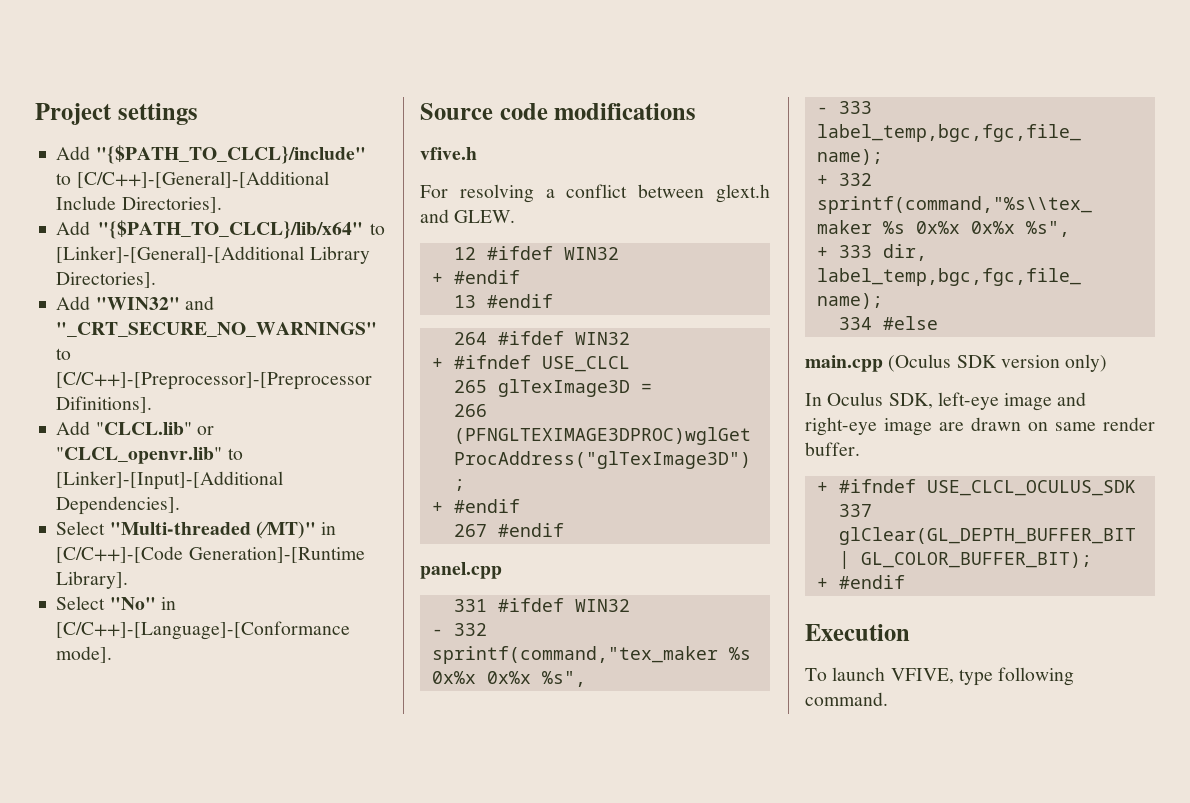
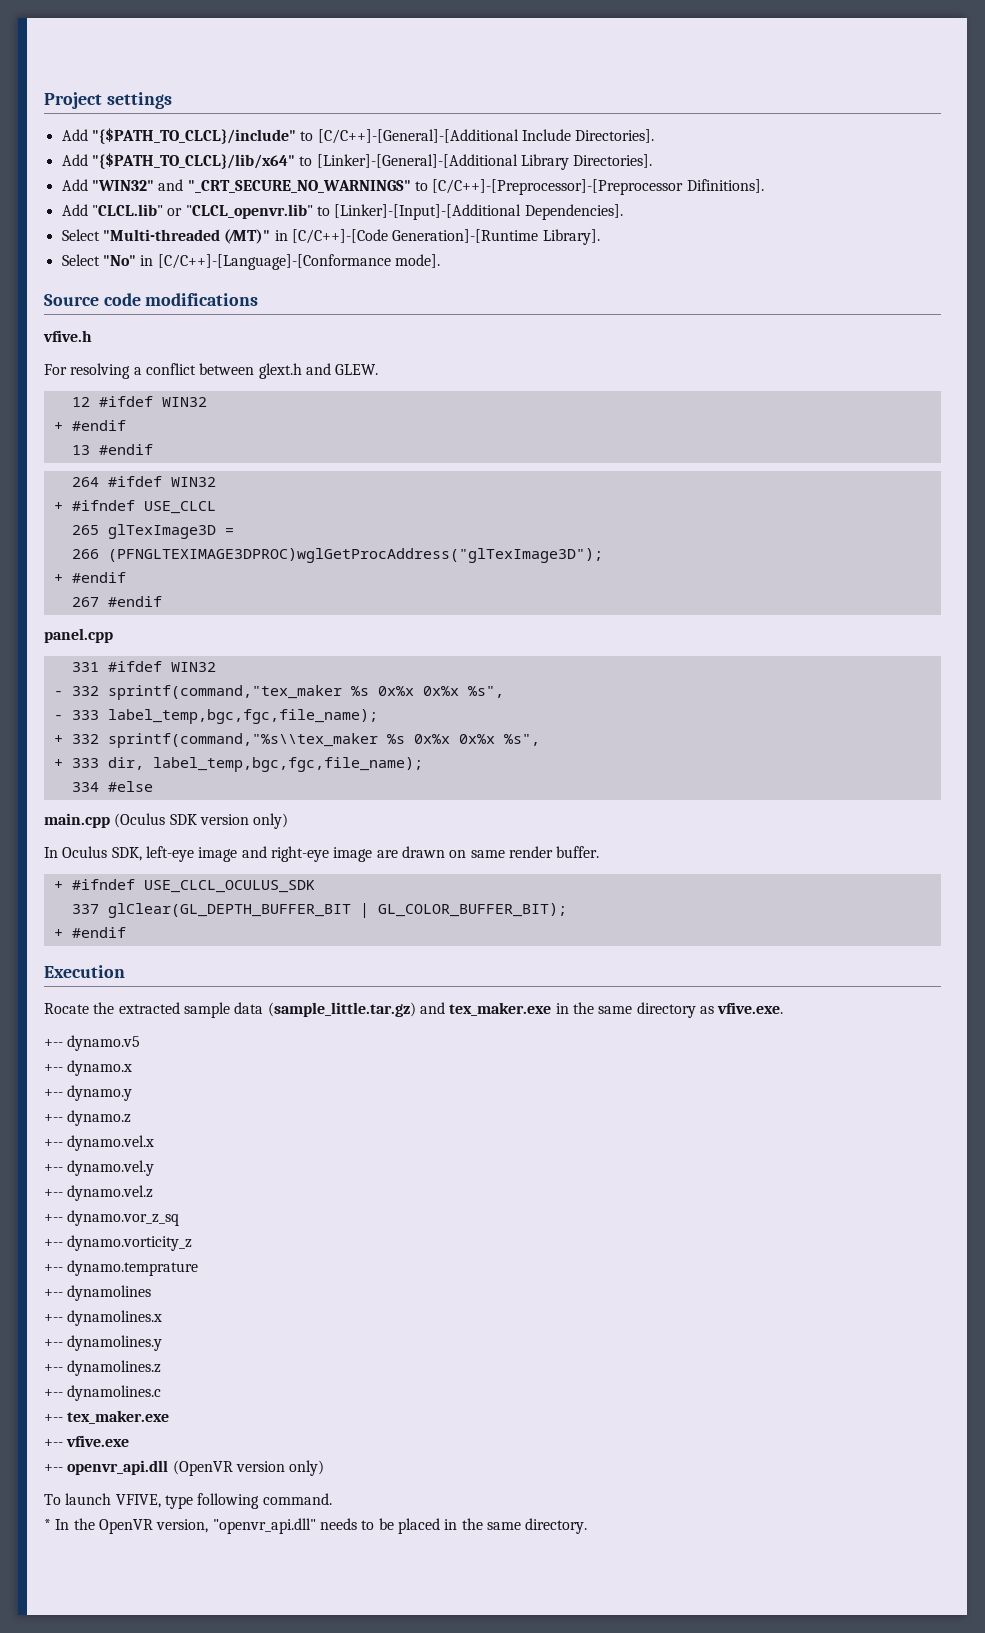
(910, 632) none -> [44,1002,784,1018] [44,1035,141,1051] [44,1060,133,1076] [44,1085,133,1101] [44,1110,132,1126] [44,1135,155,1151] [44,1160,155,1176] [44,1185,154,1201] [44,1210,180,1226] [44,1235,193,1251] [44,1260,199,1276] [44,1285,152,1301] [44,1310,163,1326] [44,1335,163,1351] [44,1360,162,1376] [44,1385,162,1401] [44,1410,170,1424] [44,1435,130,1447] [44,1460,325,1476] // Rocate the extracted sample data (sample_little.tar.gz) and tex_maker.exe in the same directory as vfive.exe. // +-- dynamo.v5 // +-- dynamo.x // +-- dynamo.y // +-- dynamo.z // +-- dynamo.vel.x // +-- dynamo.vel.y // +-- dynamo.vel.z // +-- dynamo.vor_z_sq // +-- dynamo.vorticity_z // +-- dynamo.temprature // +-- dynamolines // +-- dynamolines.x // +-- dynamolines.y // +-- dynamolines.z // +-- dynamolines.c // +-- tex_maker.exe // +-- vfive.exe // +-- openvr_api.dll (OpenVR version only)
(888, 699) none -> [44,1518,588,1534] // * In the OpenVR version, "openvr_api.dll" needs to be placed in the same directory.

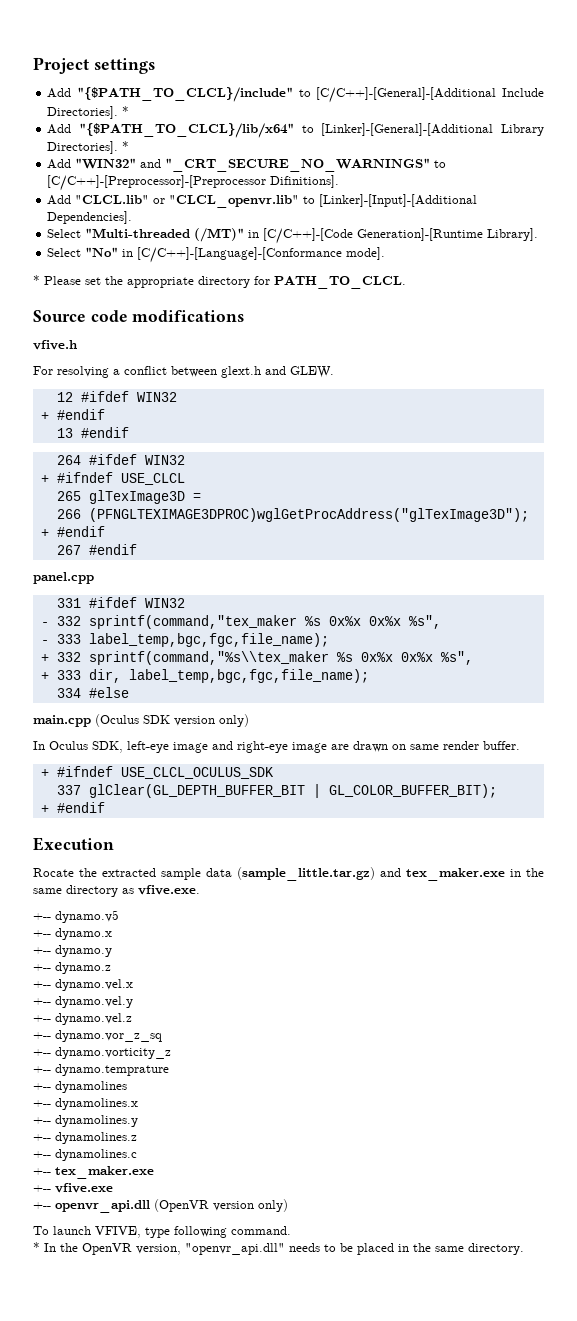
(655, 136) none -> [122,106,130,116] *
(653, 161) none -> [122,141,130,151] *
(440, 261) none -> [33,275,406,289] // * Please set the appropriate directory for PATH_TO_CLCL.

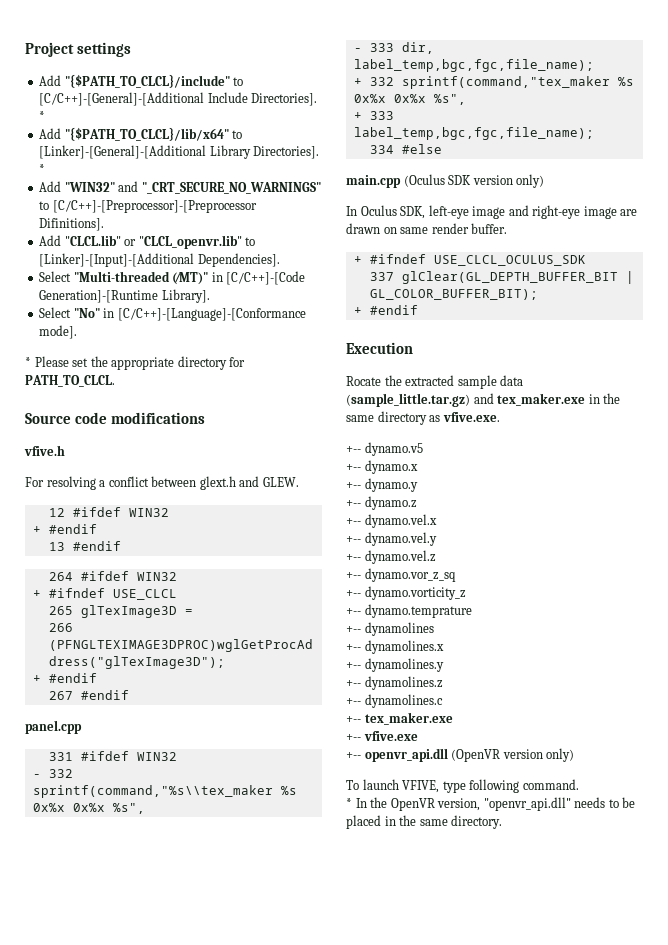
[88,615,297,629] sprintf(command,"tex_maker -> [32,785,273,798] sprintf(command,"%s\\tex_maker
(81, 639) none -> [401,42,434,54] dir,
[88,651,329,665] sprintf(command,"%s\\tex_maker -> [401,76,610,89] sprintf(command,"tex_maker
[88,669,121,683] dir, -> (394, 115) none

